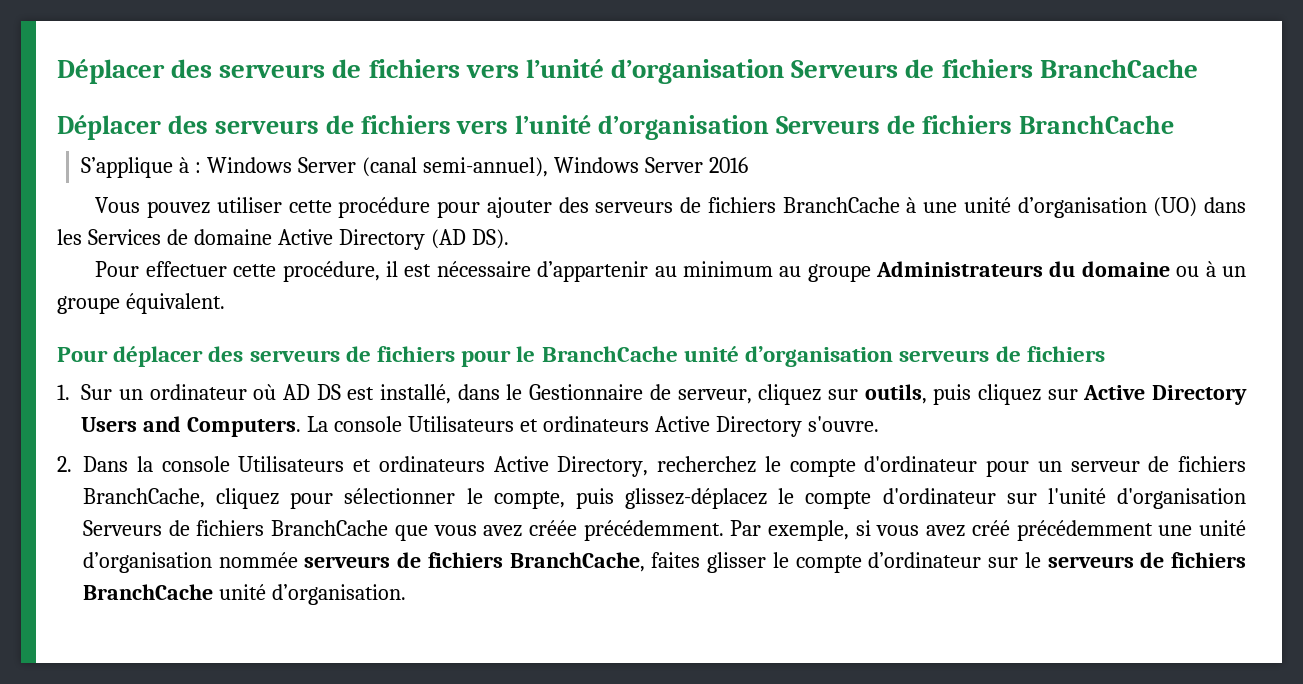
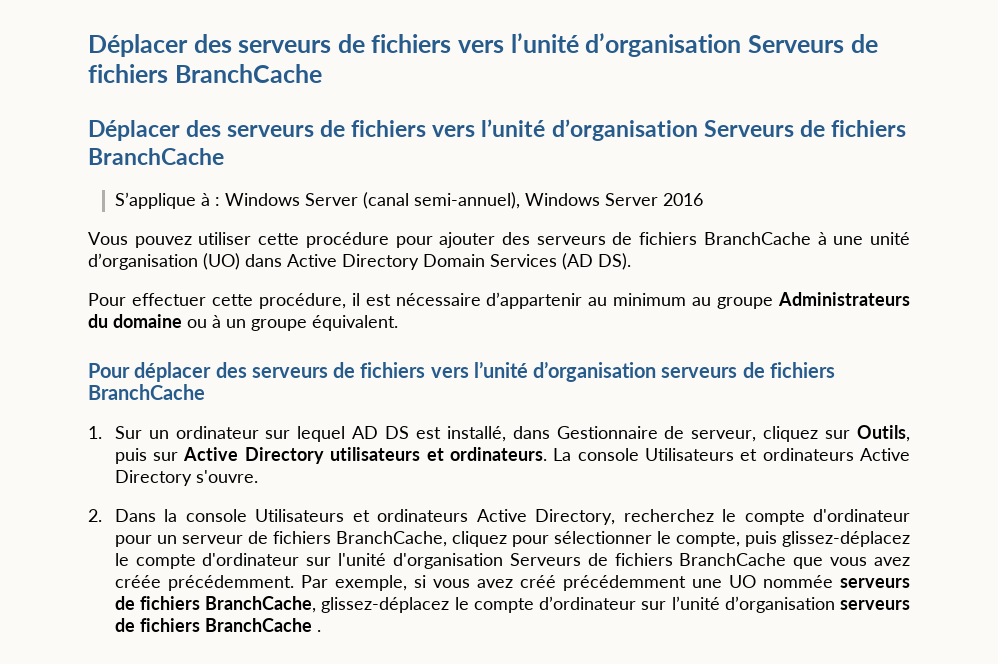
[57,229,425,250] les Services de domaine Active Directory -> [287,254,557,270] Active Directory Domain Services
[461,346,1105,367] pour le BranchCache unité d’organisation serveurs de fichiers -> [430,361,835,382] [88,384,205,400] vers l’unité d’organisation serveurs de fichiers BranchCache
[253,384,277,400] où -> [265,426,346,442] sur lequel
[506,384,523,400] le -> (550, 432) none
[864,384,1247,405] [81,416,302,437] outils, puis cliquez sur Active Directory Users and Computers. -> [856,425,910,442] [114,447,547,464] Outils, puis sur Active Directory utilisateurs et ordinateurs.
[1199,520,1247,536] [83,552,212,573] unité d’organisation -> [728,575,756,588] UO
[651,552,1247,573] [83,584,406,605] faites glisser le compte d’ordinateur sur le serveurs de fichiers BranchCache unité d’organisation. -> [321,596,911,613] [114,618,321,632] glissez-déplacez le compte d’ordinateur sur l’unité d’organisation serveurs de fichiers BranchCache .

